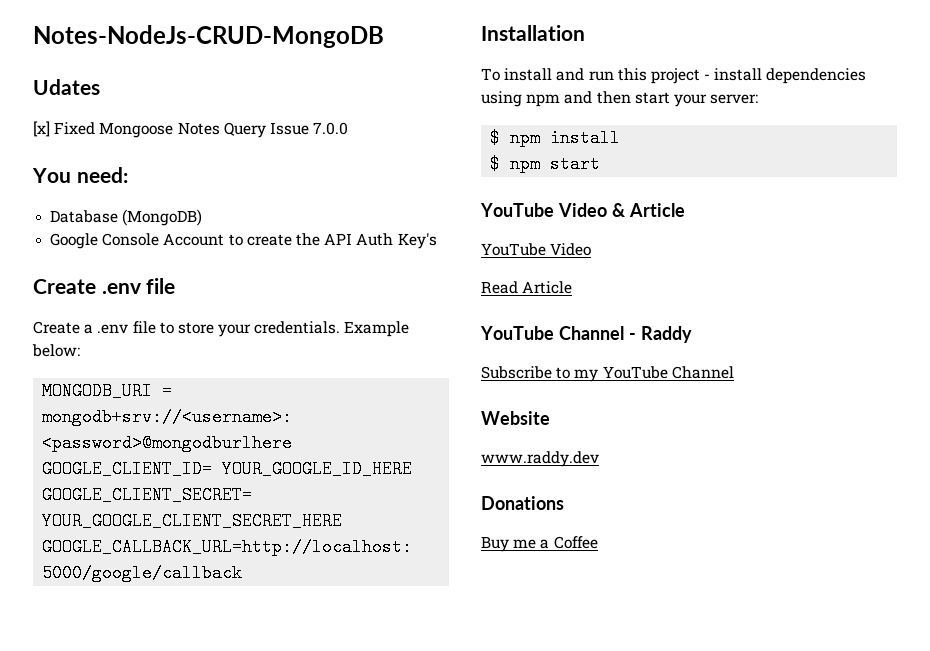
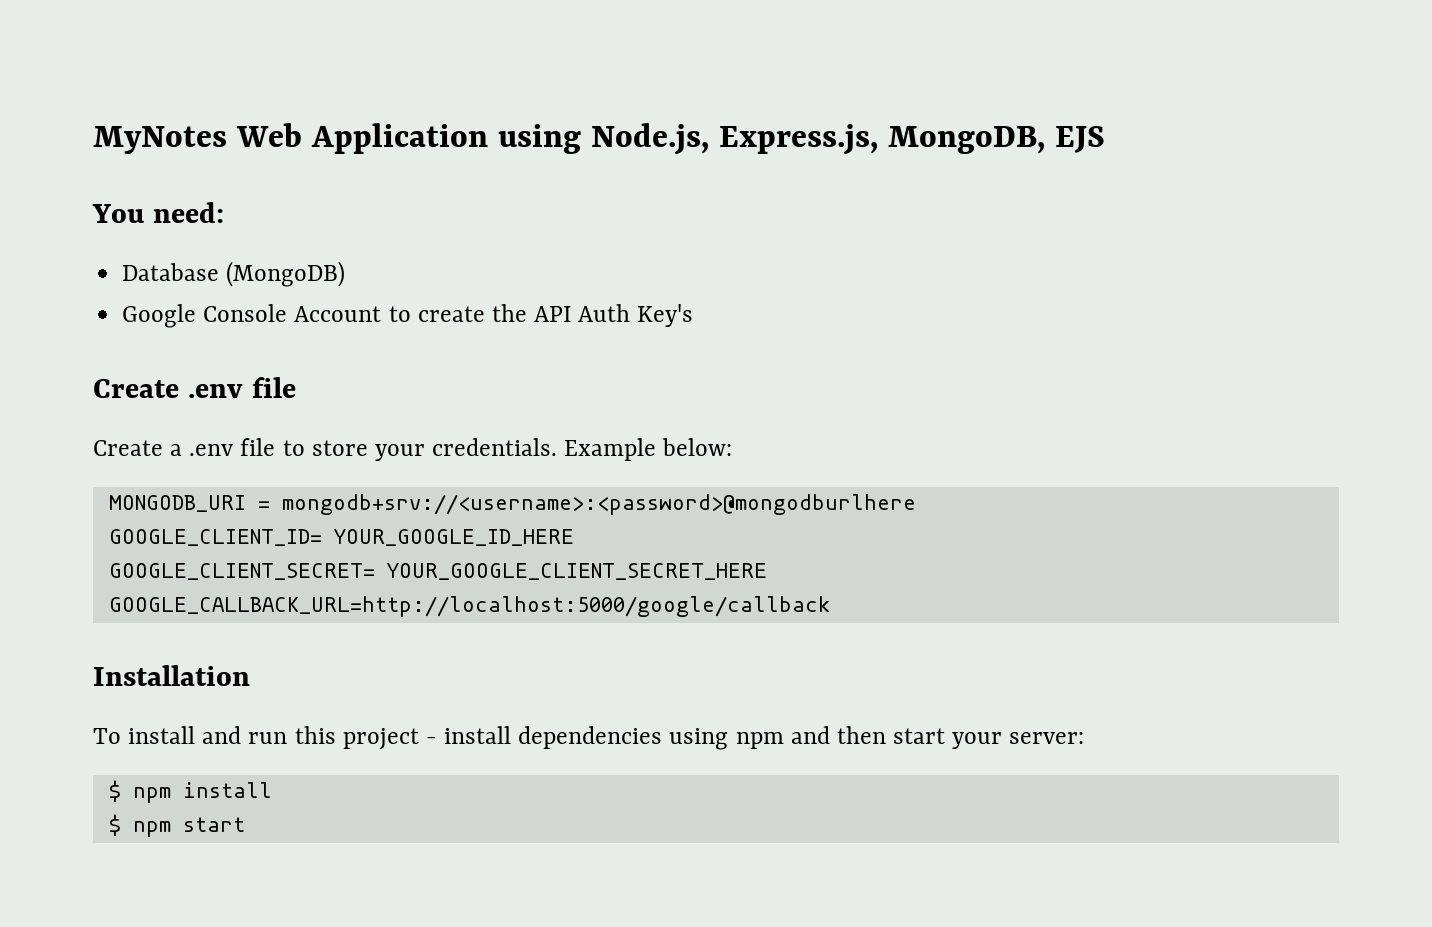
[33,25,384,48] [33,79,100,95] [33,121,349,138] Notes-NodeJs-CRUD-MongoDB // Udates // [x] Fixed Mongoose Notes Query Issue 7.0.0 -> [93,123,1105,155] MyNotes Web Application using Node.js, Express.js, MongoDB, EJS
[480,203,685,217] [481,243,592,256] [481,281,573,294] [480,326,692,343] [481,366,734,382] [481,411,550,425] [481,451,599,467] [481,496,564,510] [481,536,598,552] // YouTube Video & Article // YouTube Video // Read Article // YouTube Channel - Raddy // Subscribe to my YouTube Channel // Website // www.raddy.dev // Donations // Buy me a Coffee -> (245, 824) none

